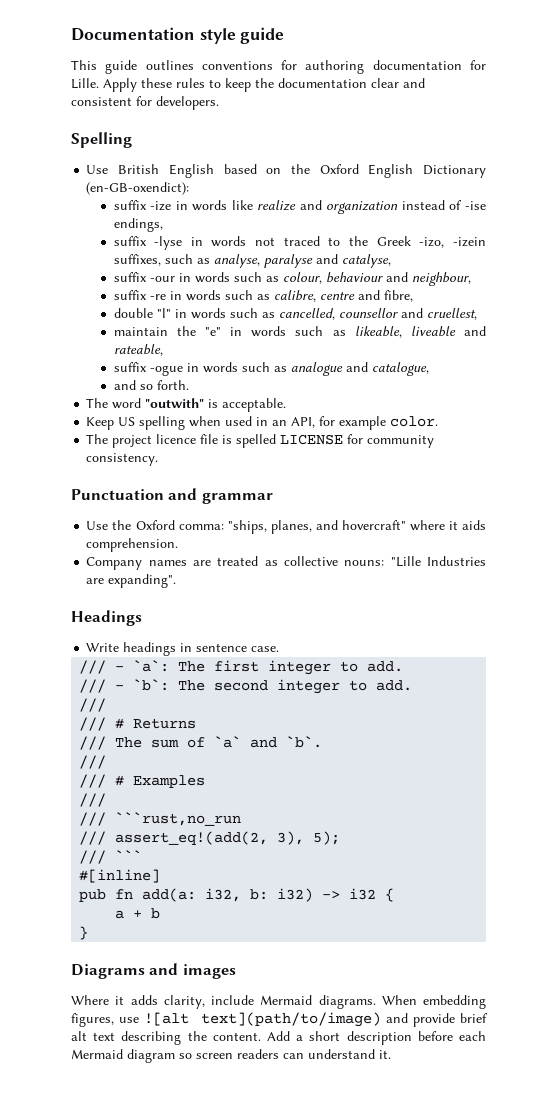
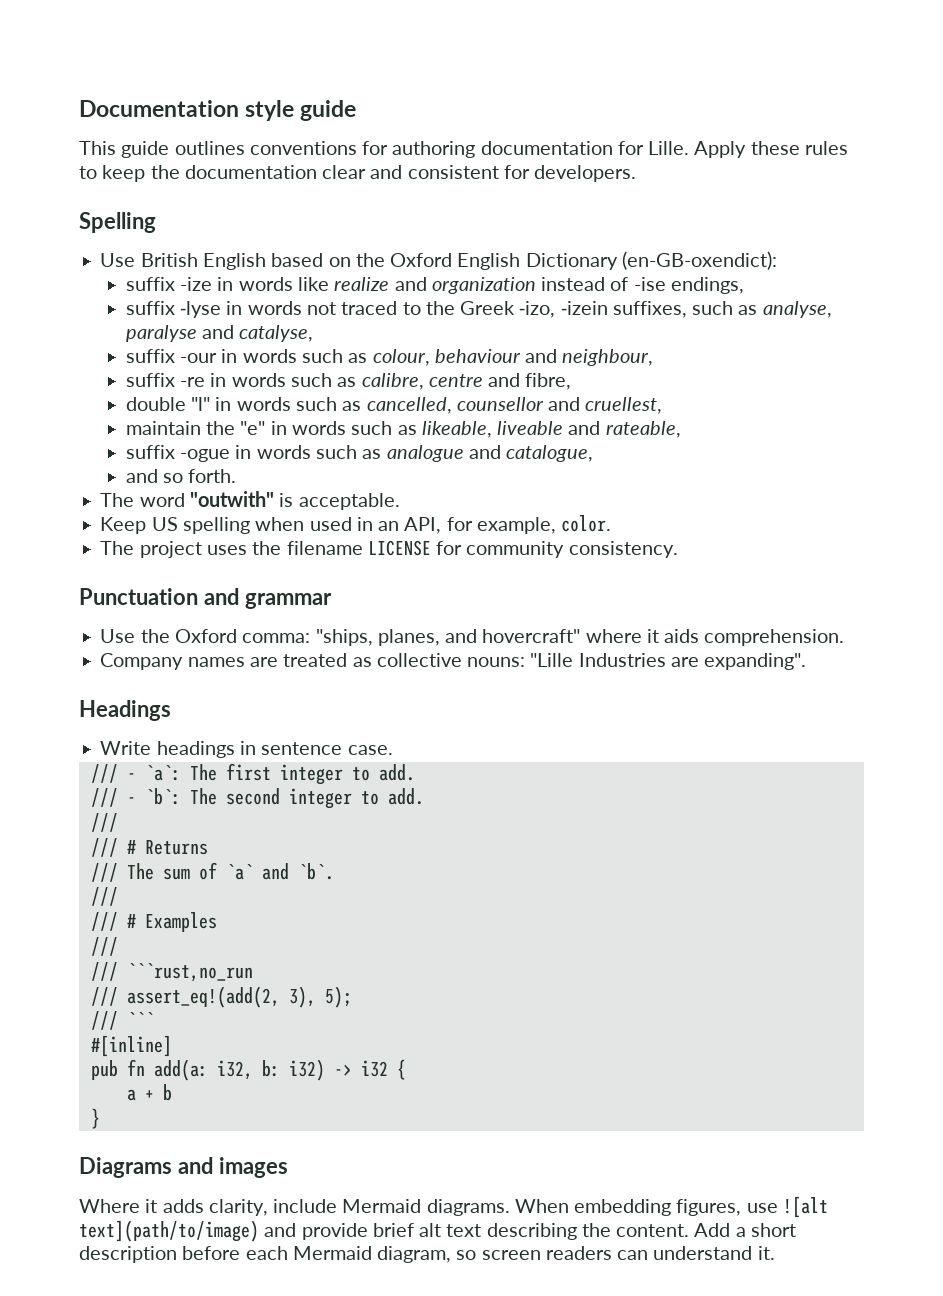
[339,416,387,430] example -> [476,517,556,534] example,
[156,434,277,448] licence file is spelled -> [206,541,363,555] uses the filename
[127,1049,175,1063] diagram -> [377,1246,452,1263] diagram,

